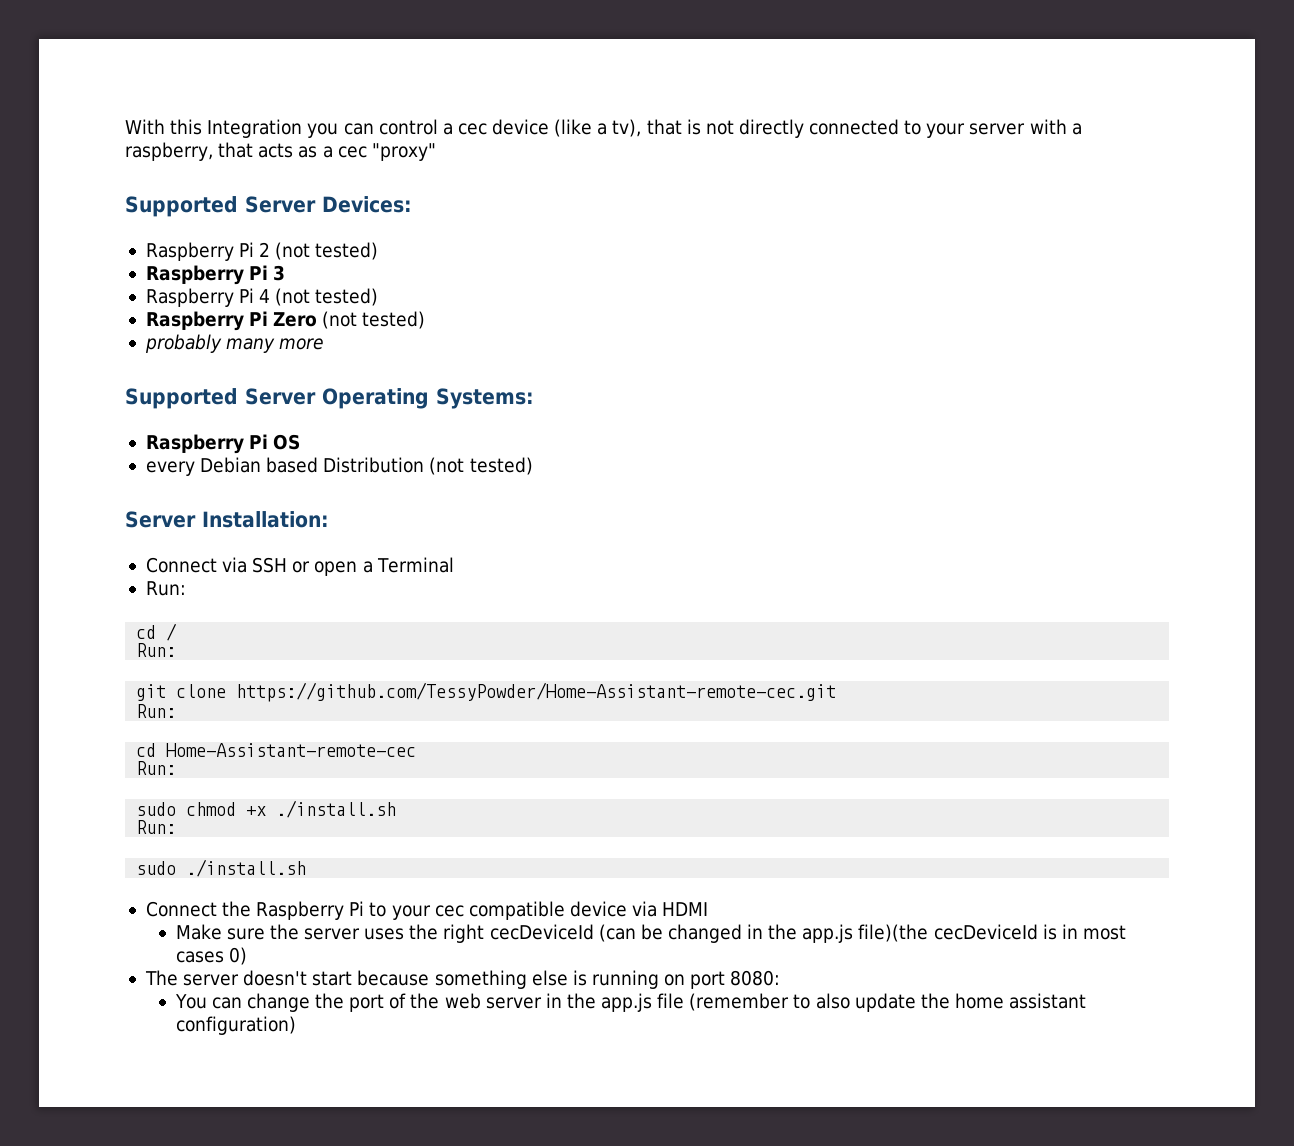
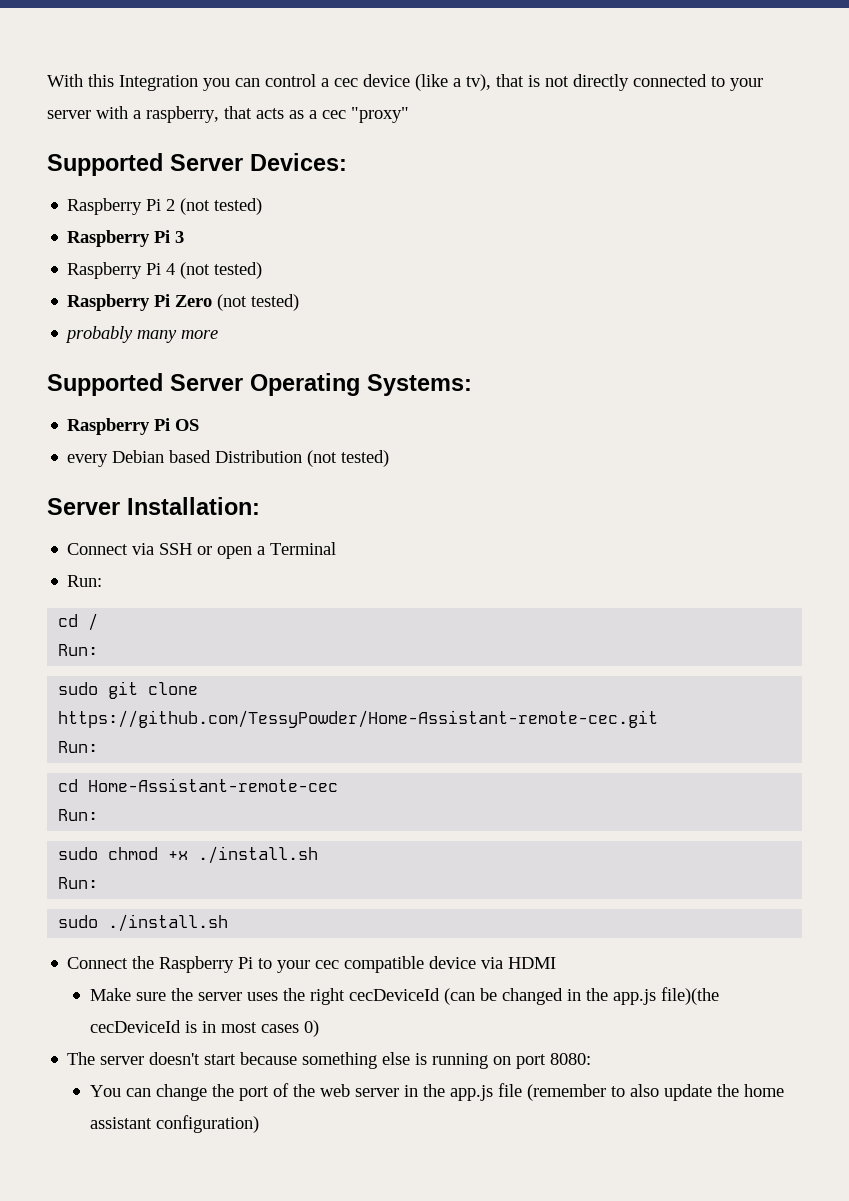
(177, 650) none -> [58,682,99,695] sudo

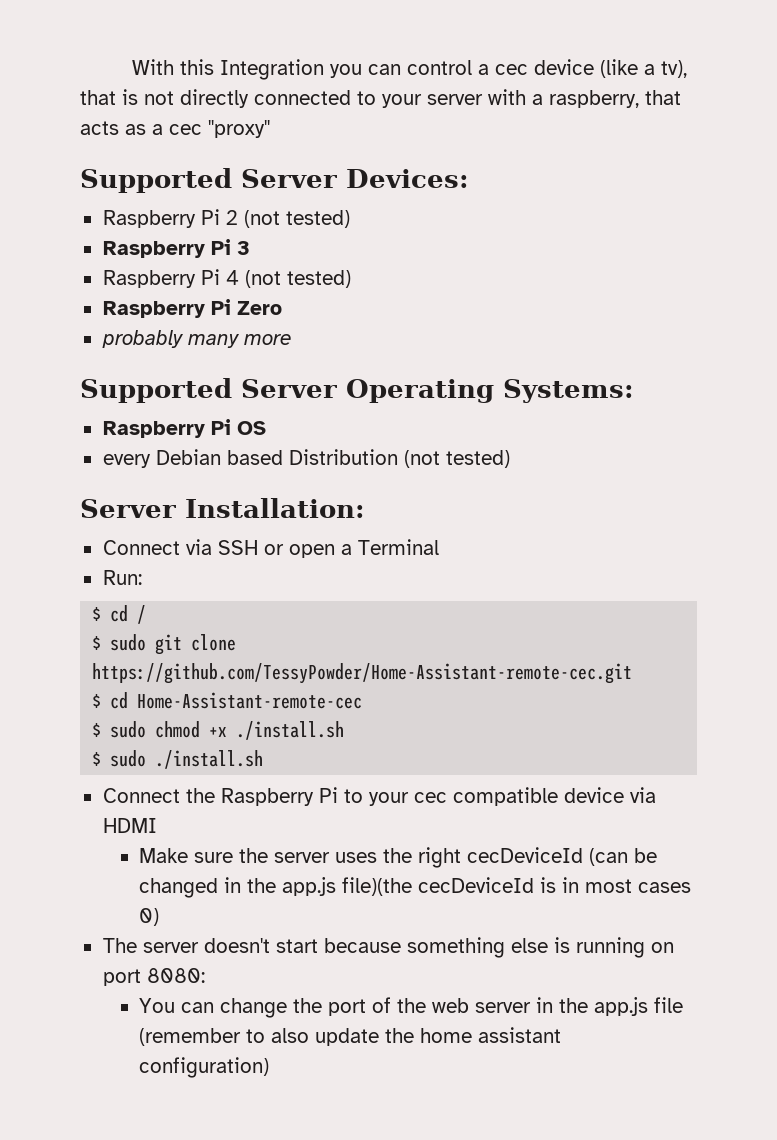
[217,294,300,311] (not tested) -> (282, 308) none
(103, 581) none -> [92,607,102,621] $
[58,644,99,656] Run: // -> [92,636,102,650] $
[58,741,99,753] Run: // -> [92,694,102,708] $
[58,809,99,821] Run: // -> [92,723,102,737] $
[58,877,99,889] Run: // -> [92,752,102,766] $

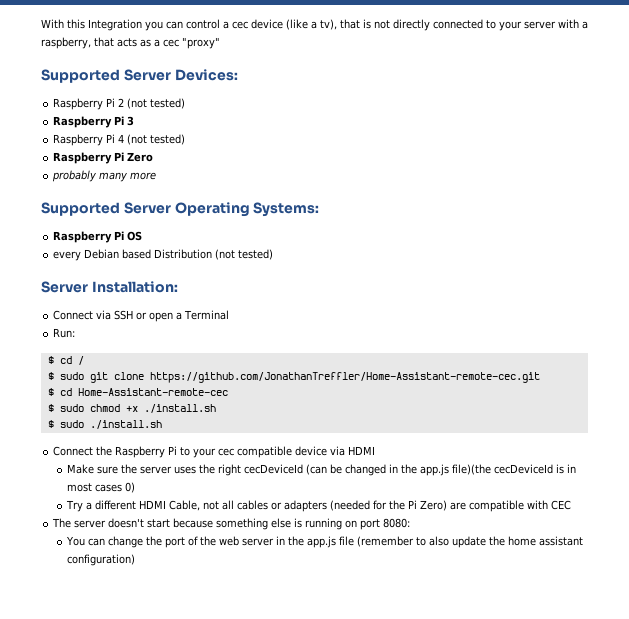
[92,663,633,684] https://github.com/TessyPowder/Home-Assistant-remote-cec.git -> [149,372,540,383] https://github.com/JonathanTreffler/Home-Assistant-remote-cec.git
(160, 917) none -> [66,500,572,512] // Try a different HDMI Cable, not all cables or adapters (needed for the Pi Zero) are compatible with CEC

